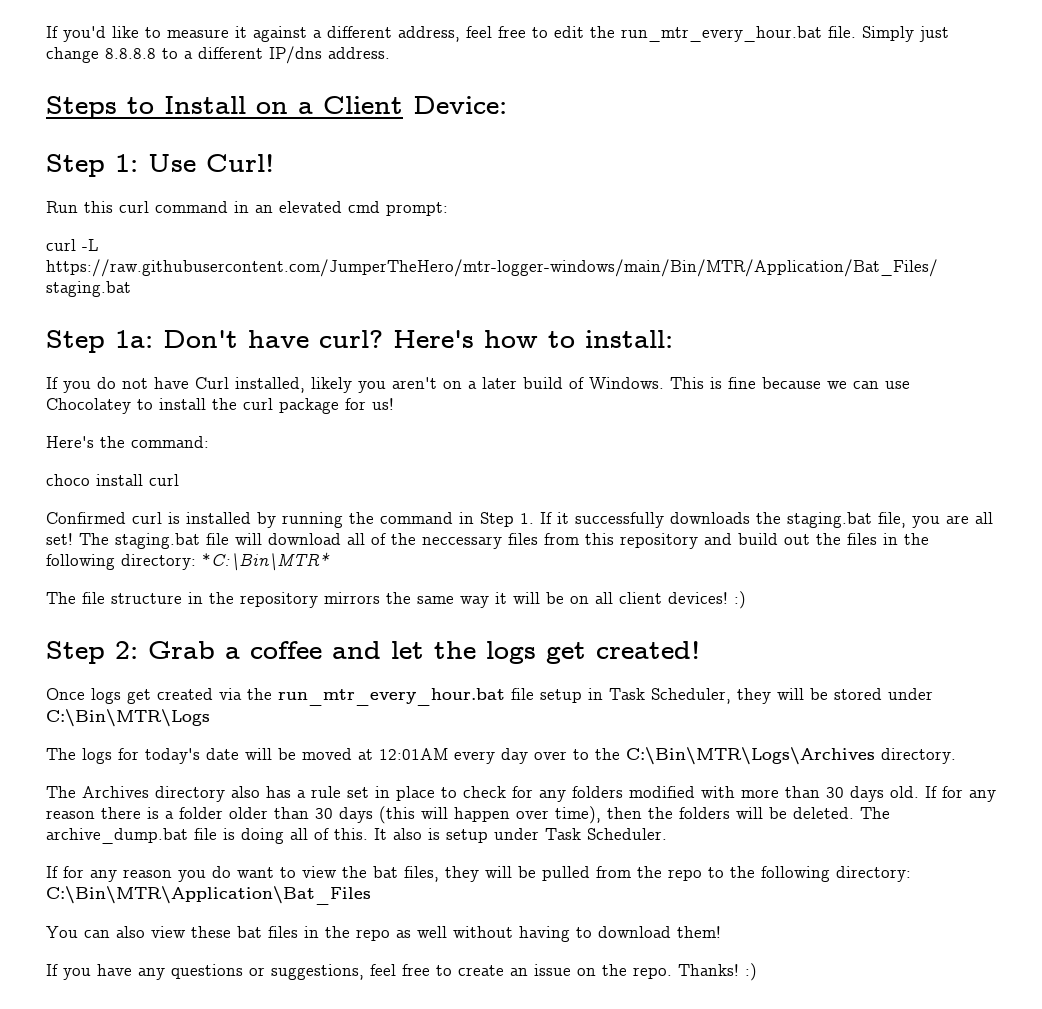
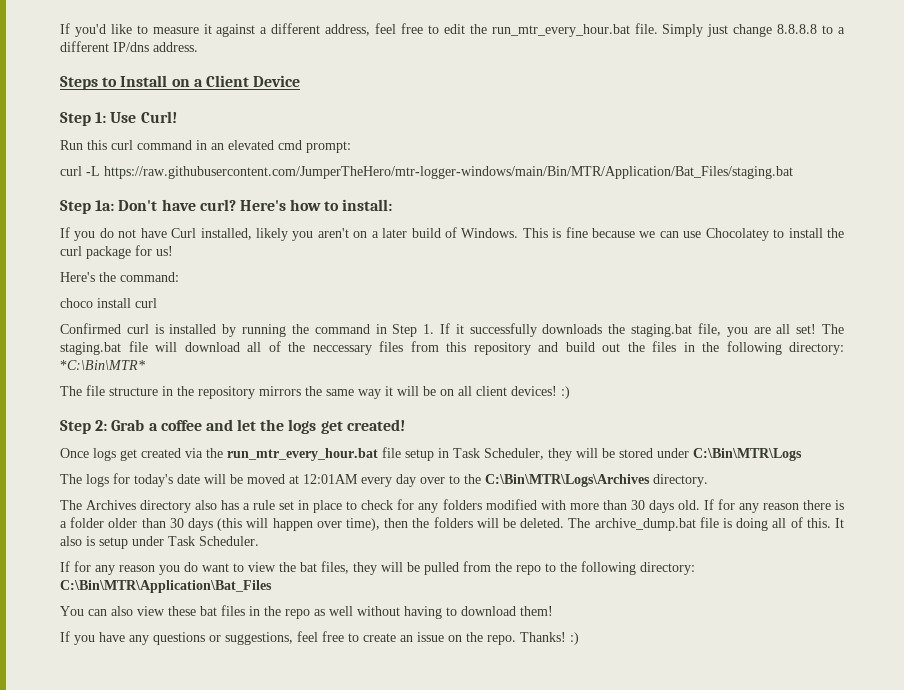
[413,96,507,114] Device: -> [253,75,301,87] Device

